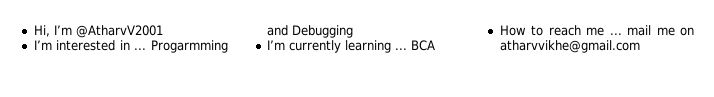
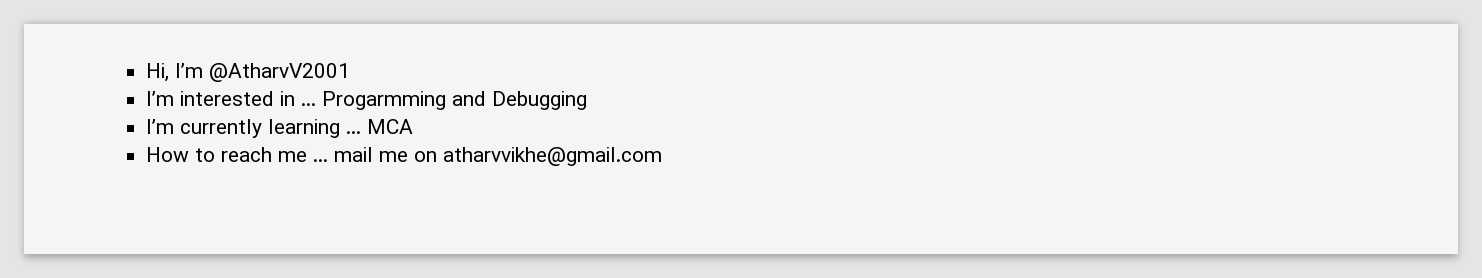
[410,40,435,51] BCA -> [367,119,414,134] MCA

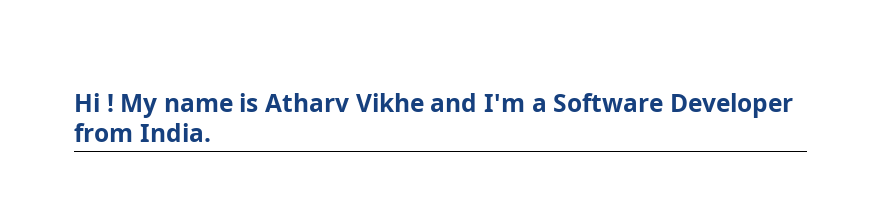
[146,63,351,82] [146,91,588,110] [146,119,414,138] [146,147,663,166] Hi, I’m @AtharvV2001 // I’m interested in ... Progarmming and Debugging // I’m currently learning ... MCA // How to reach me ... mail me on atharvvikhe@gmail.com -> [74,93,793,118] [74,123,211,142] Hi ! My name is Atharv Vikhe and I'm a Software Developer from India.

